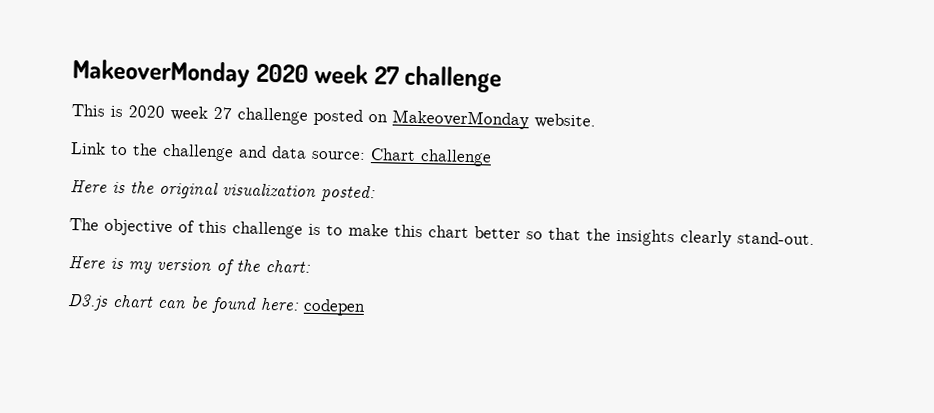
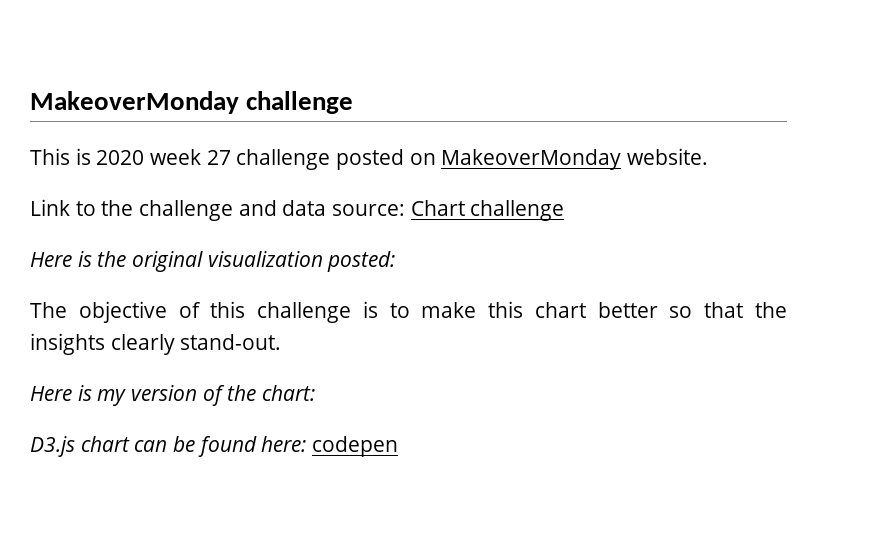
[72,59,399,88] MakeoverMonday 2020 week 27 -> [30,91,239,114] MakeoverMonday

